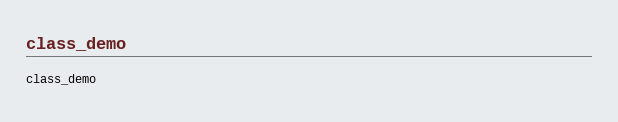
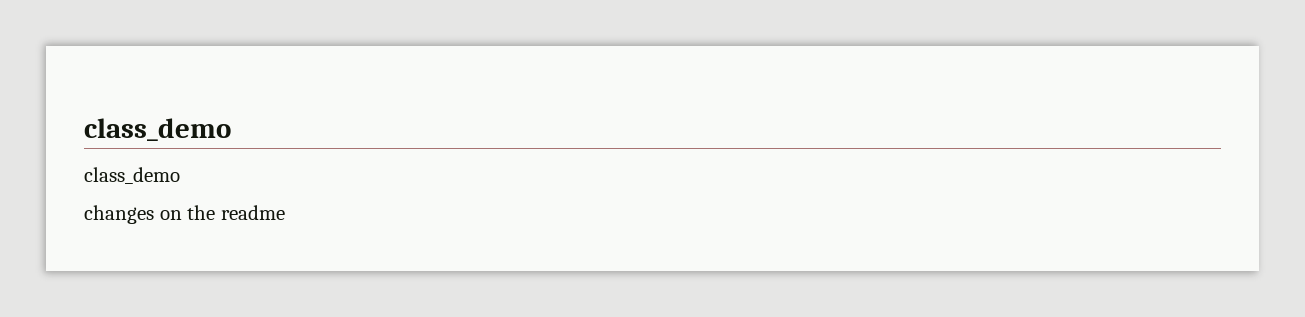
(96, 79) none -> [84,205,285,224] // changes on the readme

